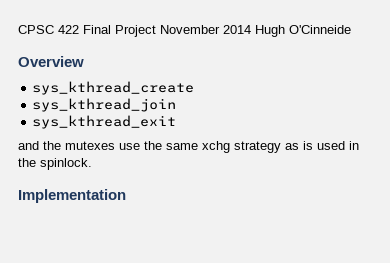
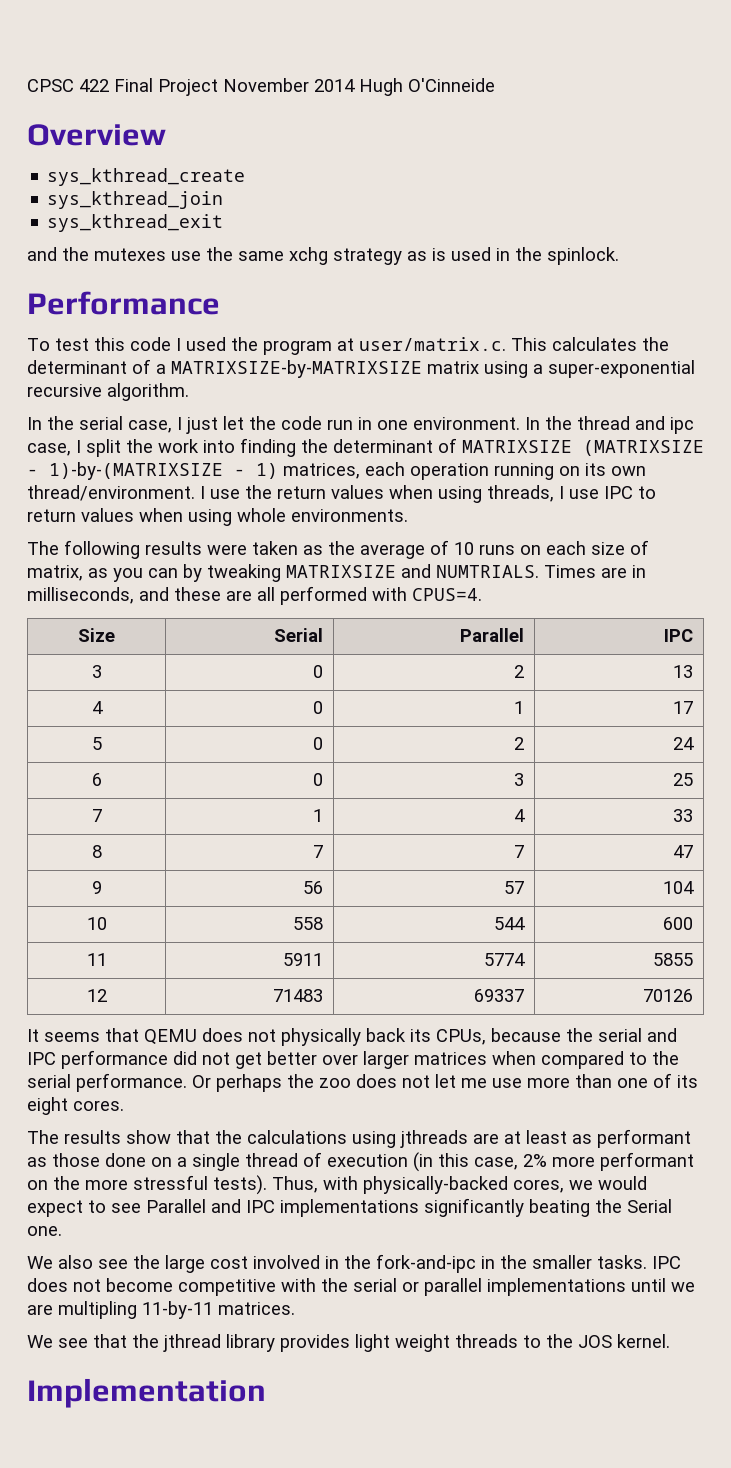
(92, 164) none -> [27,291,220,315] [27,337,669,355] [27,359,695,378] [27,383,189,401] [27,416,694,434] [27,438,704,457] [27,462,646,480] [27,485,656,503] [27,508,408,526] [27,540,649,559] [27,564,646,582] [27,586,482,605] [78,628,115,642] [274,628,324,642] [460,628,525,642] [664,629,694,642] [91,665,102,678] [313,665,324,678] [514,665,525,678] [673,665,694,678] [91,701,103,714] [313,701,324,714] [514,701,525,714] [673,701,694,714] [91,737,102,750] [313,737,324,750] [514,737,525,750] [673,737,695,750] [91,773,102,786] [313,773,324,786] [514,773,525,786] [673,773,694,786] [91,809,102,822] [313,809,324,822] [514,809,526,822] [673,809,694,822] [91,845,102,858] [313,845,324,858] [514,845,525,858] [673,845,694,858] [91,881,102,894] [303,881,324,894] [504,881,525,894] [663,881,695,894] [86,917,107,930] [293,917,324,930] [494,917,526,930] [663,917,694,930] [86,953,107,966] [283,953,324,966] [484,953,526,966] [653,953,694,966] [86,989,107,1002] [273,989,324,1002] [474,989,525,1002] [643,989,694,1002] [27,1028,677,1046] [27,1050,679,1069] [27,1073,698,1092] [27,1097,124,1115] [27,1129,691,1148] [27,1152,694,1172] [27,1175,647,1195] [27,1198,672,1217] [27,1226,62,1236] [27,1254,681,1273] [27,1278,695,1296] [27,1301,295,1319] [27,1334,670,1352] // Performance // To test this code I used the program at user/matrix.c. This calculates the determinant of a MATRIXSIZE-by-MATRIXSIZE matrix using a super-exponential recursive algorithm. // In the serial case, I just let the code run in one environment. In the thread and ipc case, I split the work into finding the determinant of MATRIXSIZE (MATRIXSIZE - 1)-by-(MATRIXSIZE - 1) matrices, each operation running on its own thread/environment. I use the return values when using threads, I use IPC to return values when using whole environments. // The following results were taken as the average of 10 runs on each size of matrix, as you can by tweaking MATRIXSIZE and NUMTRIALS. Times are in milliseconds, and these are all performed with CPUS=4. // Size | Serial | Parallel | IPC // 3 | 0 | 2 | 13 // 4 | 0 | 1 | 17 // 5 | 0 | 2 | 24 // 6 | 0 | 3 | 25 // 7 | 1 | 4 | 33 // 8 | 7 | 7 | 47 // 9 | 56 | 57 | 104 // 10 | 558 | 544 | 600 // 11 | 5911 | 5774 | 5855 // 12 | 71483 | 69337 | 70126 // It seems that QEMU does not physically back its CPUs, because the serial and IPC performance did not get better over larger matrices when compared to the serial performance. Or perhaps the zoo does not let me use more than one of its eight cores. // The results show that the calculations using jthreads are at least as performant as those done on a single thread of execution (in this case, 2% more performant on the more stressful tests). Thus, with physically-backed cores, we would expect to see Parallel and IPC implementations significantly beating the Serial one. // We also see the large cost involved in the fork-and-ipc in the smaller tasks. IPC does not become competitive with the serial or parallel implementations until we are multipling 11-by-11 matrices. // We see that the jthread library provides light weight threads to the JOS kernel.

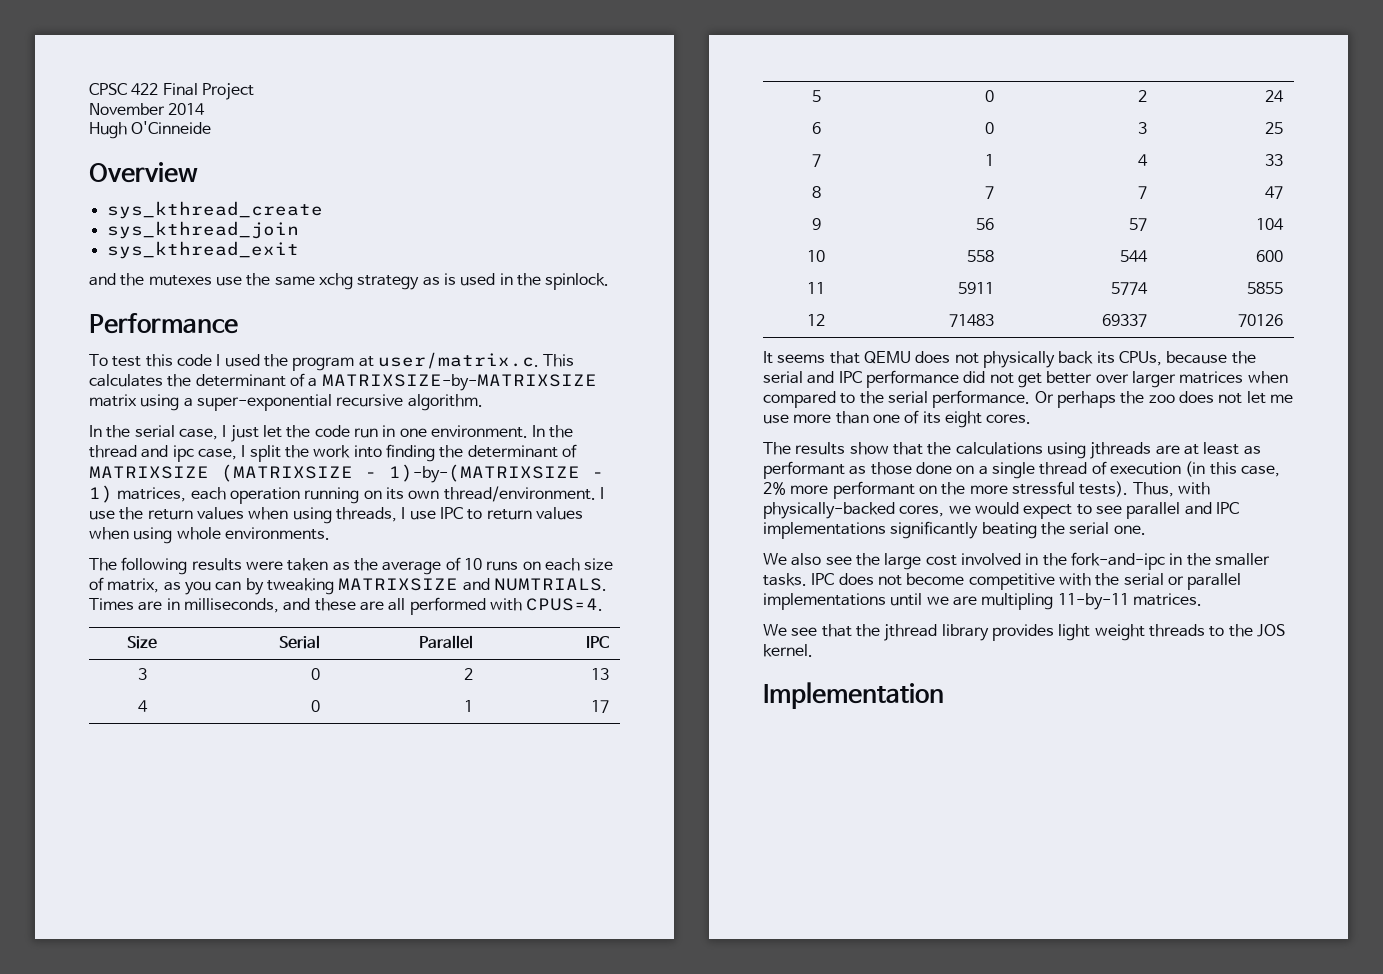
(218, 87) none -> (254, 91) //
(355, 85) none -> (206, 109) //
[146,1199,206,1213] Parallel -> [1126,502,1181,519] parallel
[627,1199,672,1213] Serial -> [1069,522,1110,535] serial

